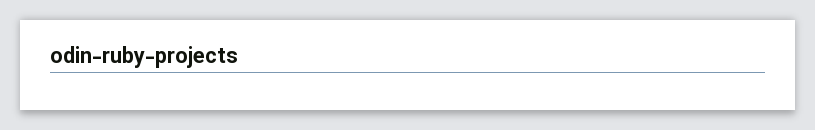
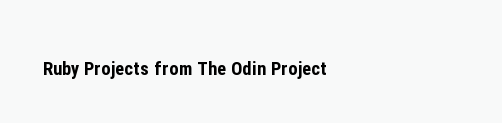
[50,46,238,68] odin-ruby-projects -> [43,61,327,79] Ruby Projects from The Odin Project

